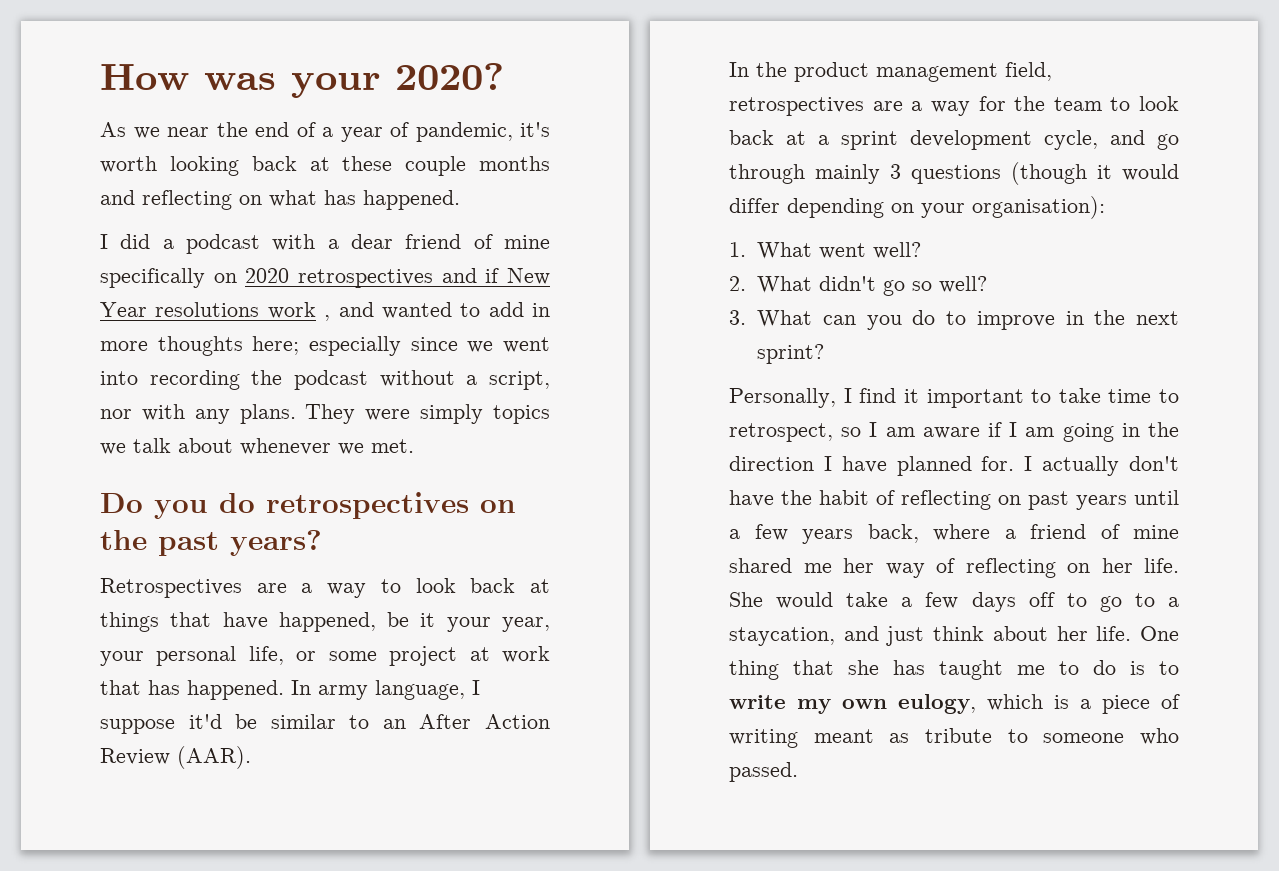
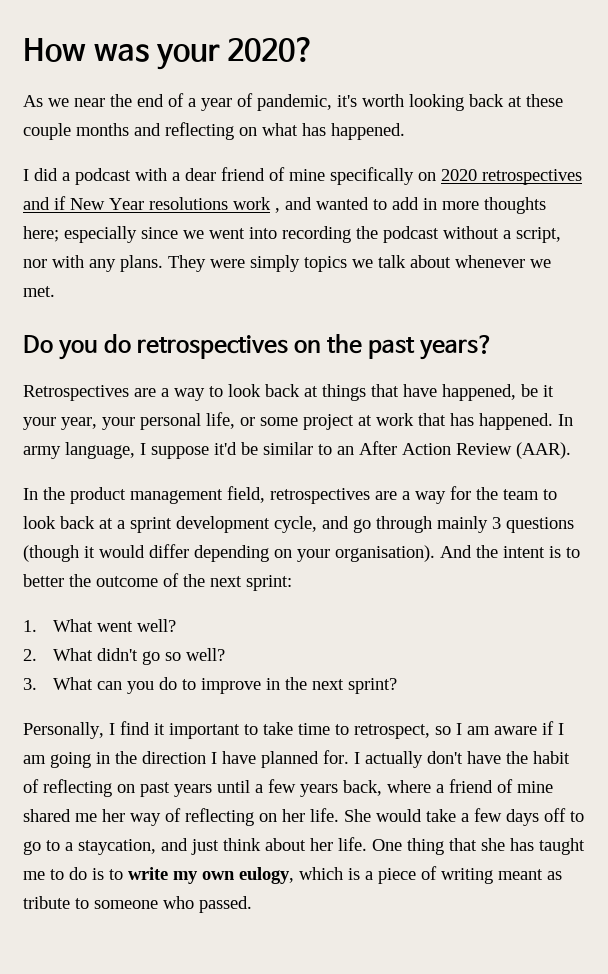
[972,196,1105,219] organisation): -> [335,545,580,562] [23,573,292,591] organisation). And the intent is to better the outcome of the next sprint:

